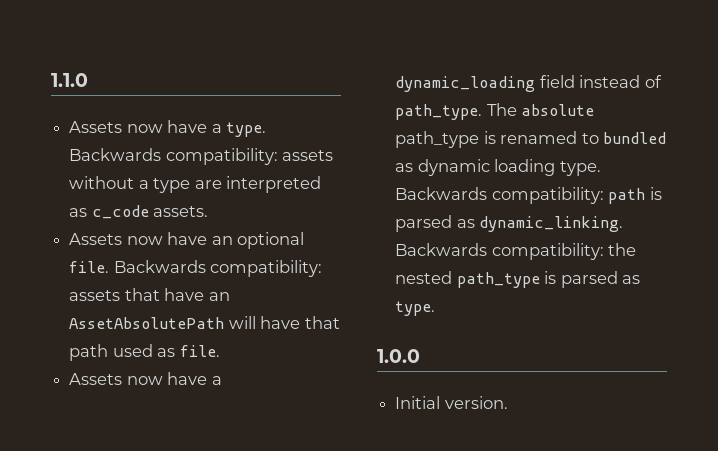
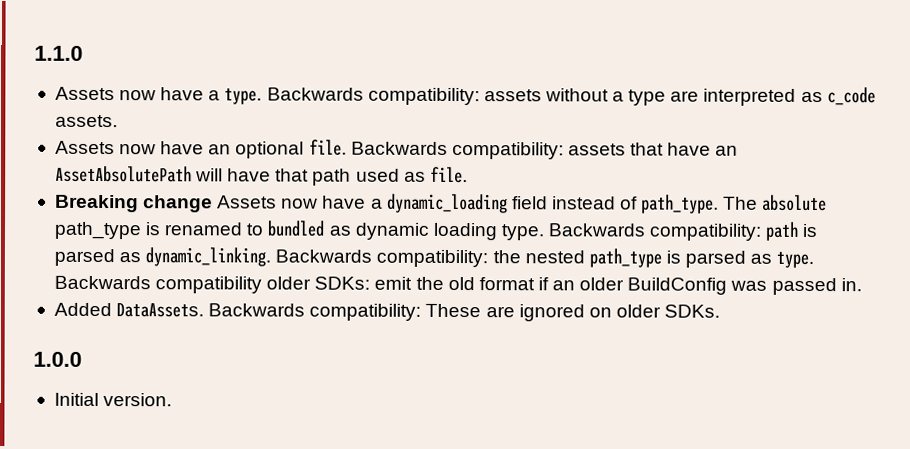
(220, 351) none -> [54,194,214,213] Breaking change
(436, 308) none -> [53,275,862,296] [53,302,721,322] Backwards compatibility older SDKs: emit the old format if an older BuildConfig was passed in. // Added DataAssets. Backwards compatibility: These are ignored on older SDKs.

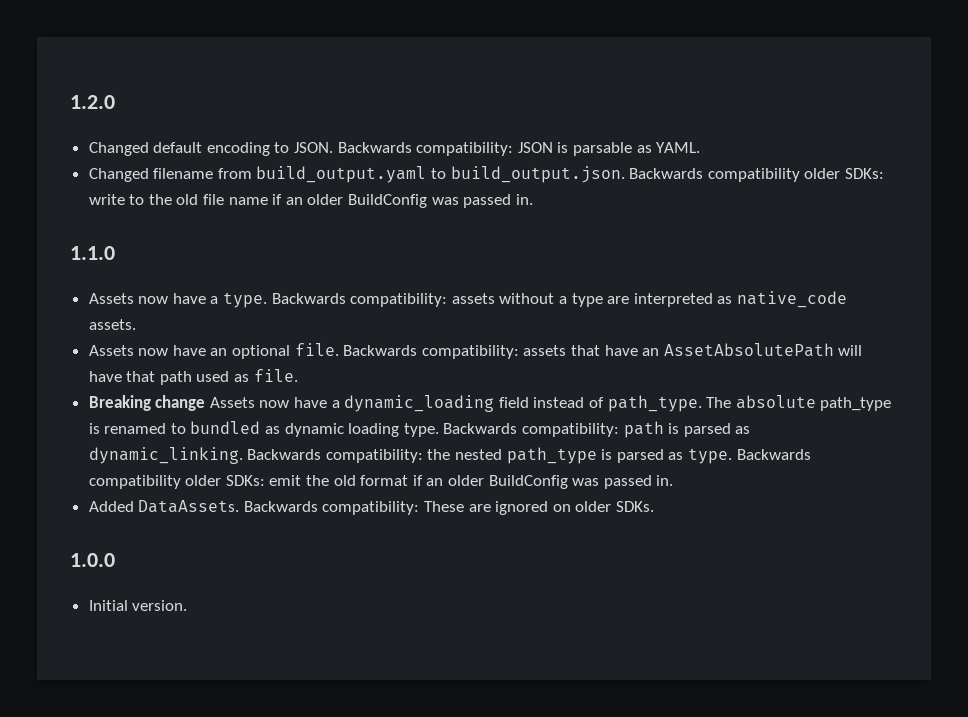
(34, 53) none -> [70,95,115,109] [88,142,701,156] [88,166,885,183] [88,194,533,208] 1.2.0 // Changed default encoding to JSON. Backwards compatibility: JSON is parsable as YAML. // Changed filename from build_output.yaml to build_output.json. Backwards compatibility older SDKs: write to the old file name if an older BuildConfig was passed in. //
[826,87,876,106] c_code -> [736,291,847,308] native_code

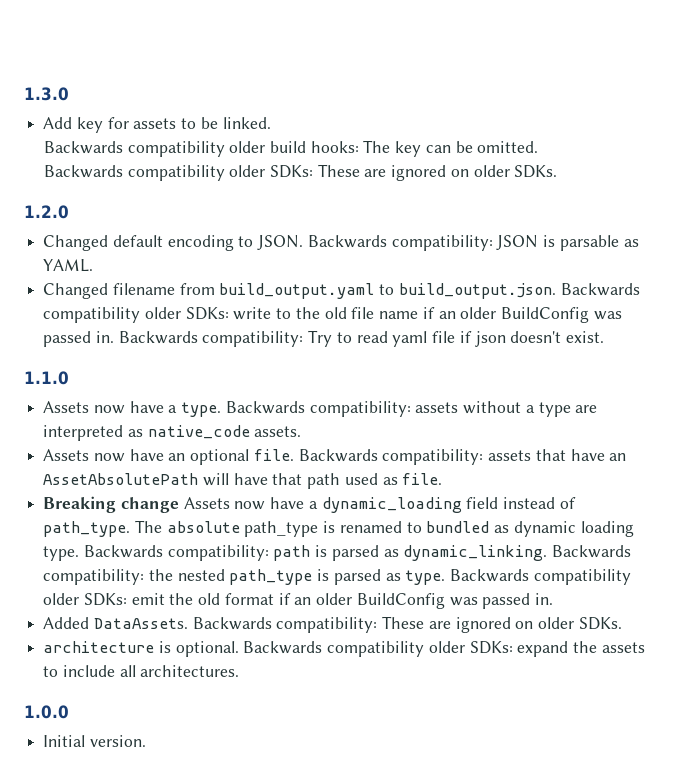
(70, 102) none -> [24,87,69,101] [43,117,271,133] [43,140,539,157] [43,164,558,181] 1.3.0 // Add key for assets to be linked. // Backwards compatibility older build hooks: The key can be omitted. // Backwards compatibility older SDKs: These are ignored on older SDKs. //
(533, 199) none -> [118,330,604,347] Backwards compatibility: Try to read yaml file if json doesn't exist.
(655, 506) none -> [43,641,645,657] [43,665,240,677] // architecture is optional. Backwards compatibility older SDKs: expand the assets to include all architectures.

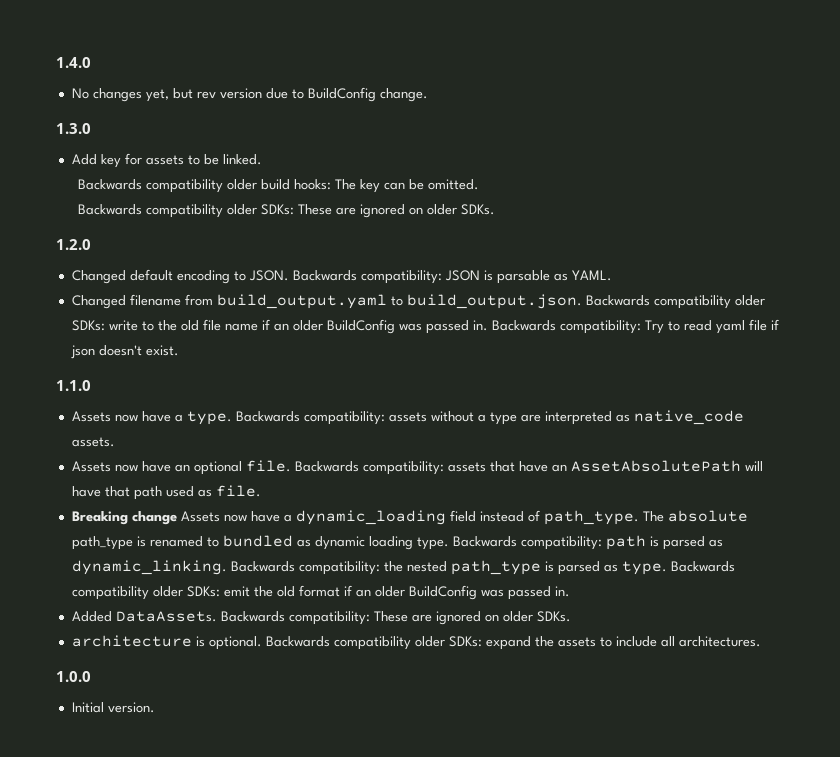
(24, 94) none -> [56,57,91,68] [71,87,428,102] 1.4.0 // No changes yet, but rev version due to BuildConfig change. //

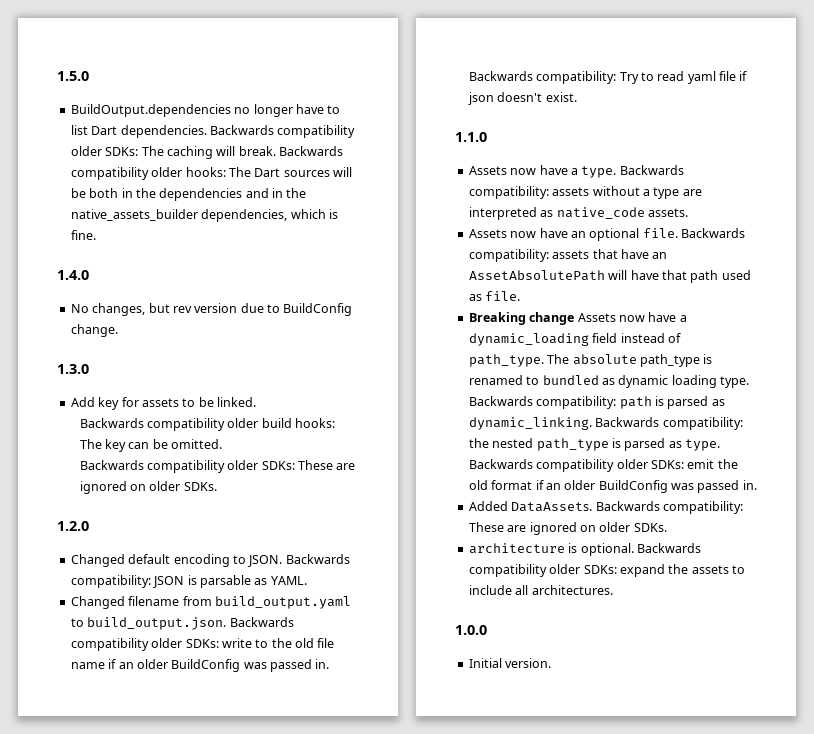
(56, 62) none -> [57,71,89,81] [70,104,341,117] [70,125,356,138] [70,146,343,159] [70,167,352,180] [70,188,307,201] [70,209,338,222] [70,230,96,240] 1.5.0 // BuildOutput.dependencies no longer have to list Dart dependencies. Backwards compatibility older SDKs: The caching will break. Backwards compatibility older hooks: The Dart sources will be both in the dependencies and in the native_assets_builder dependencies, which is fine. //
[92,88,169,102] changes yet, -> [92,303,146,316] changes,

